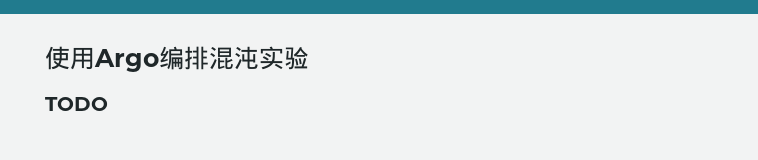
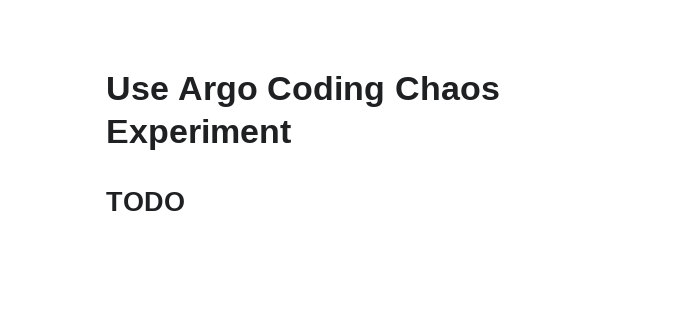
[45,46,309,72] 使用Argo编排混沌实验 -> [106,76,500,107] [106,119,291,150] Use Argo Coding Chaos Experiment

